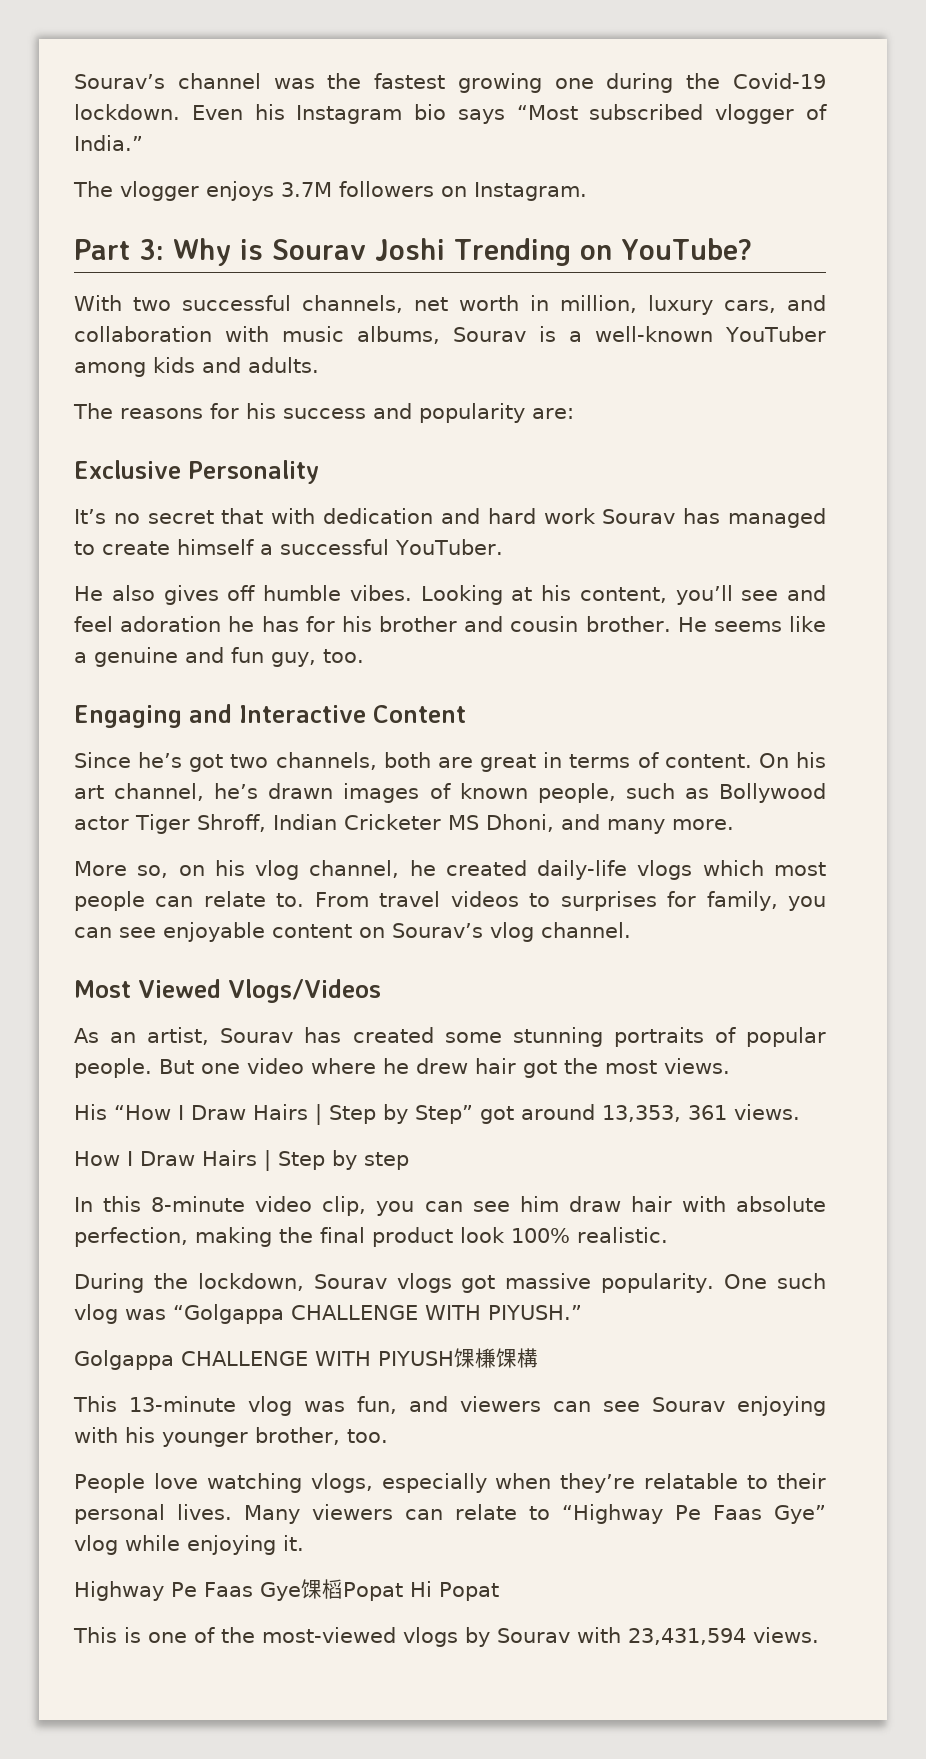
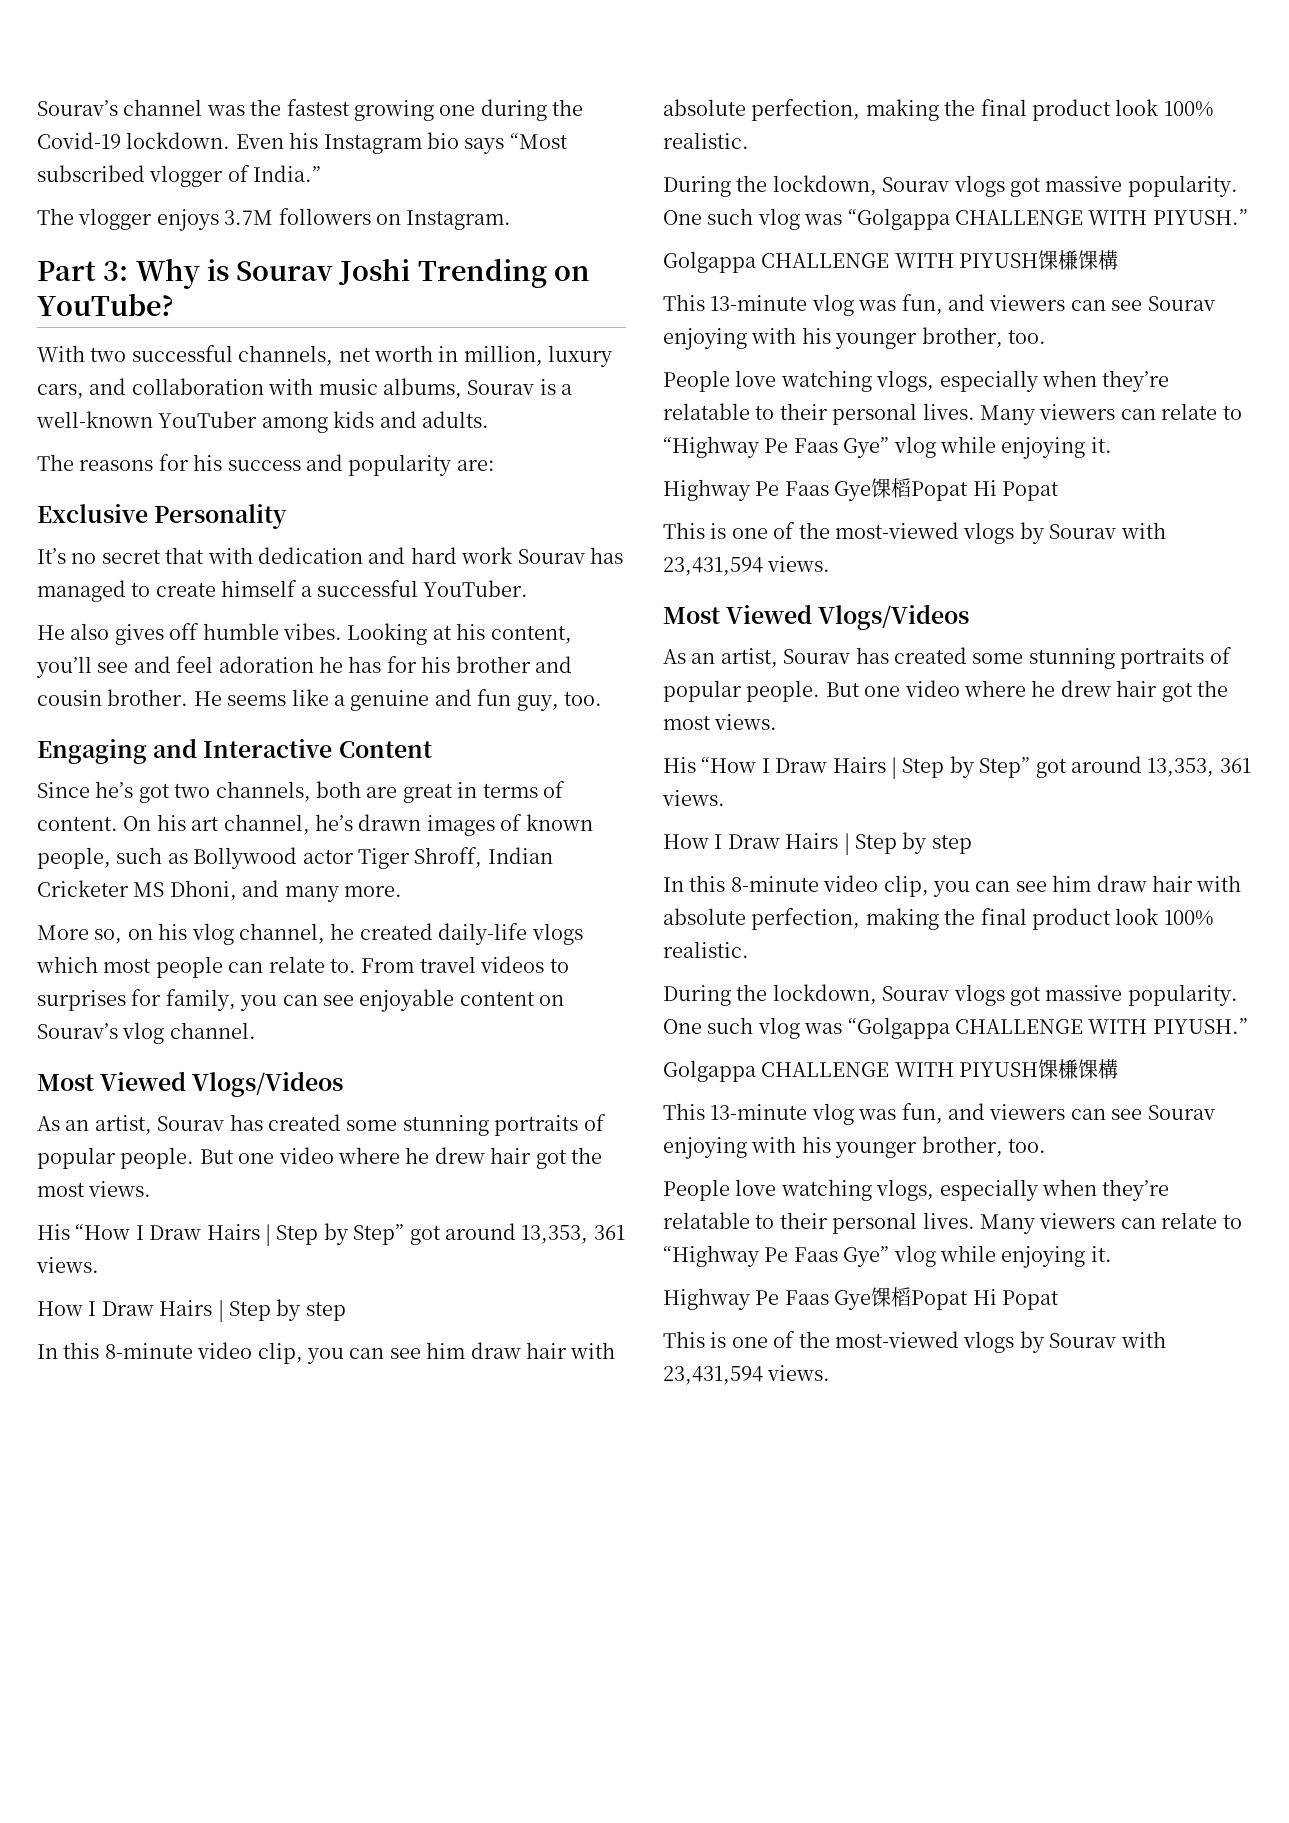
(819, 1635) none -> [663,604,970,630] [663,647,1232,669] [663,680,1228,702] [663,714,778,730] [663,756,1251,779] [662,790,725,806] [663,832,972,855] [663,875,1242,897] [663,908,1213,930] [663,941,749,958] [663,984,1238,1006] [663,1017,1248,1039] [663,1059,1119,1082] [663,1103,1215,1125] [663,1136,1046,1159] [663,1179,1170,1201] [663,1212,1242,1234] [663,1245,1112,1268] [663,1287,1059,1310] [663,1331,1166,1353] [663,1365,831,1385] // Most Viewed Vlogs/Videos // As an artist, Sourav has created some stunning portraits of popular people. But one video where he drew hair got the most views. // His “How I Draw Hairs | Step by Step” got around 13,353, 361 views. // How I Draw Hairs | Step by step // In this 8-minute video clip, you can see him draw hair with absolute perfection, making the final product look 100% realistic. // During the lockdown, Sourav vlogs got massive popularity. One such vlog was “Golgappa CHALLENGE WITH PIYUSH.” // Golgappa CHALLENGE WITH PIYUSH馃槏馃構 // This 13-minute vlog was fun, and viewers can see Sourav enjoying with his younger brother, too. // People love watching vlogs, especially when they’re relatable to their personal lives. Many viewers can relate to “Highway Pe Faas Gye” vlog while enjoying it. // Highway Pe Faas Gye馃槄Popat Hi Popat // This is one of the most-viewed vlogs by Sourav with 23,431,594 views.

